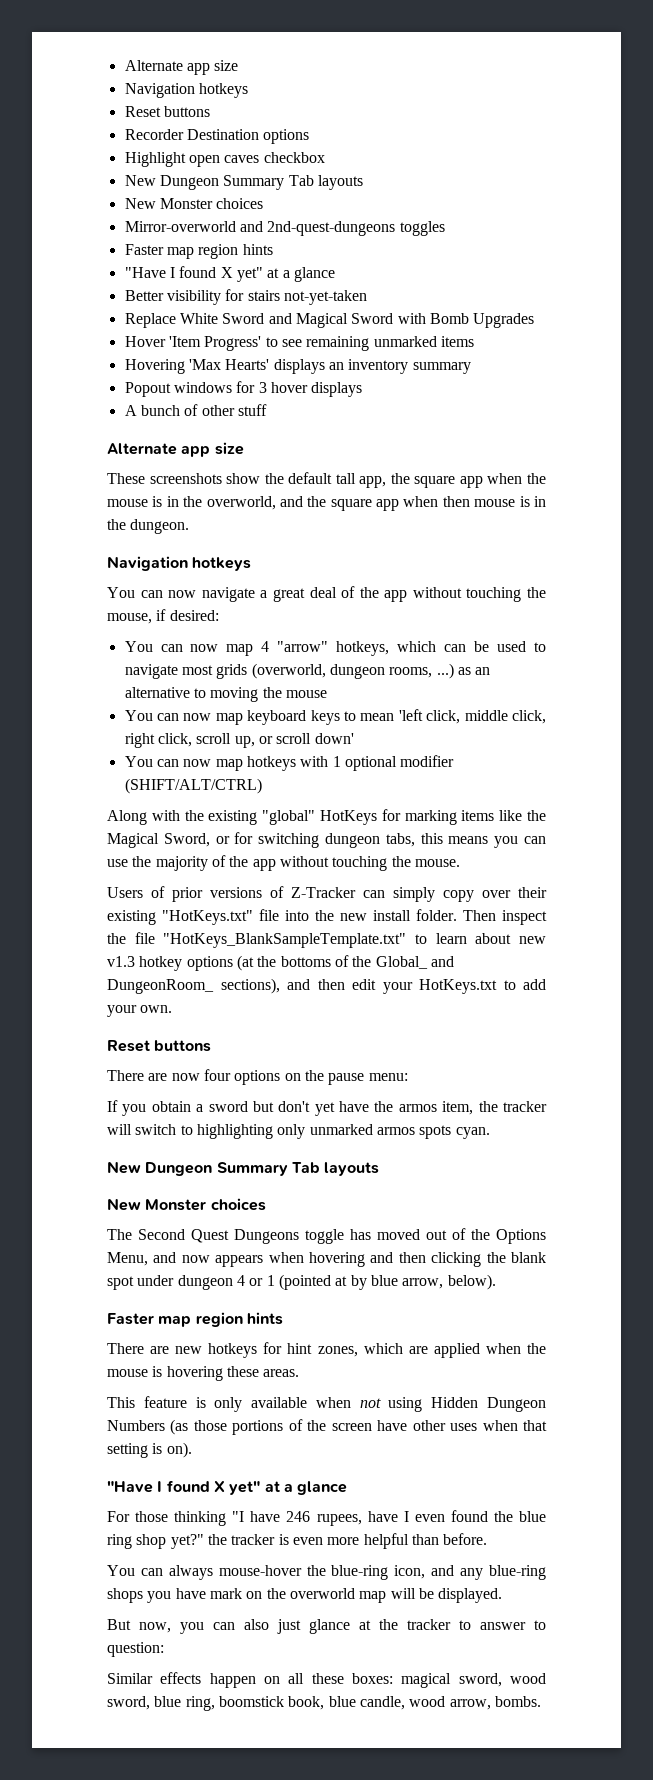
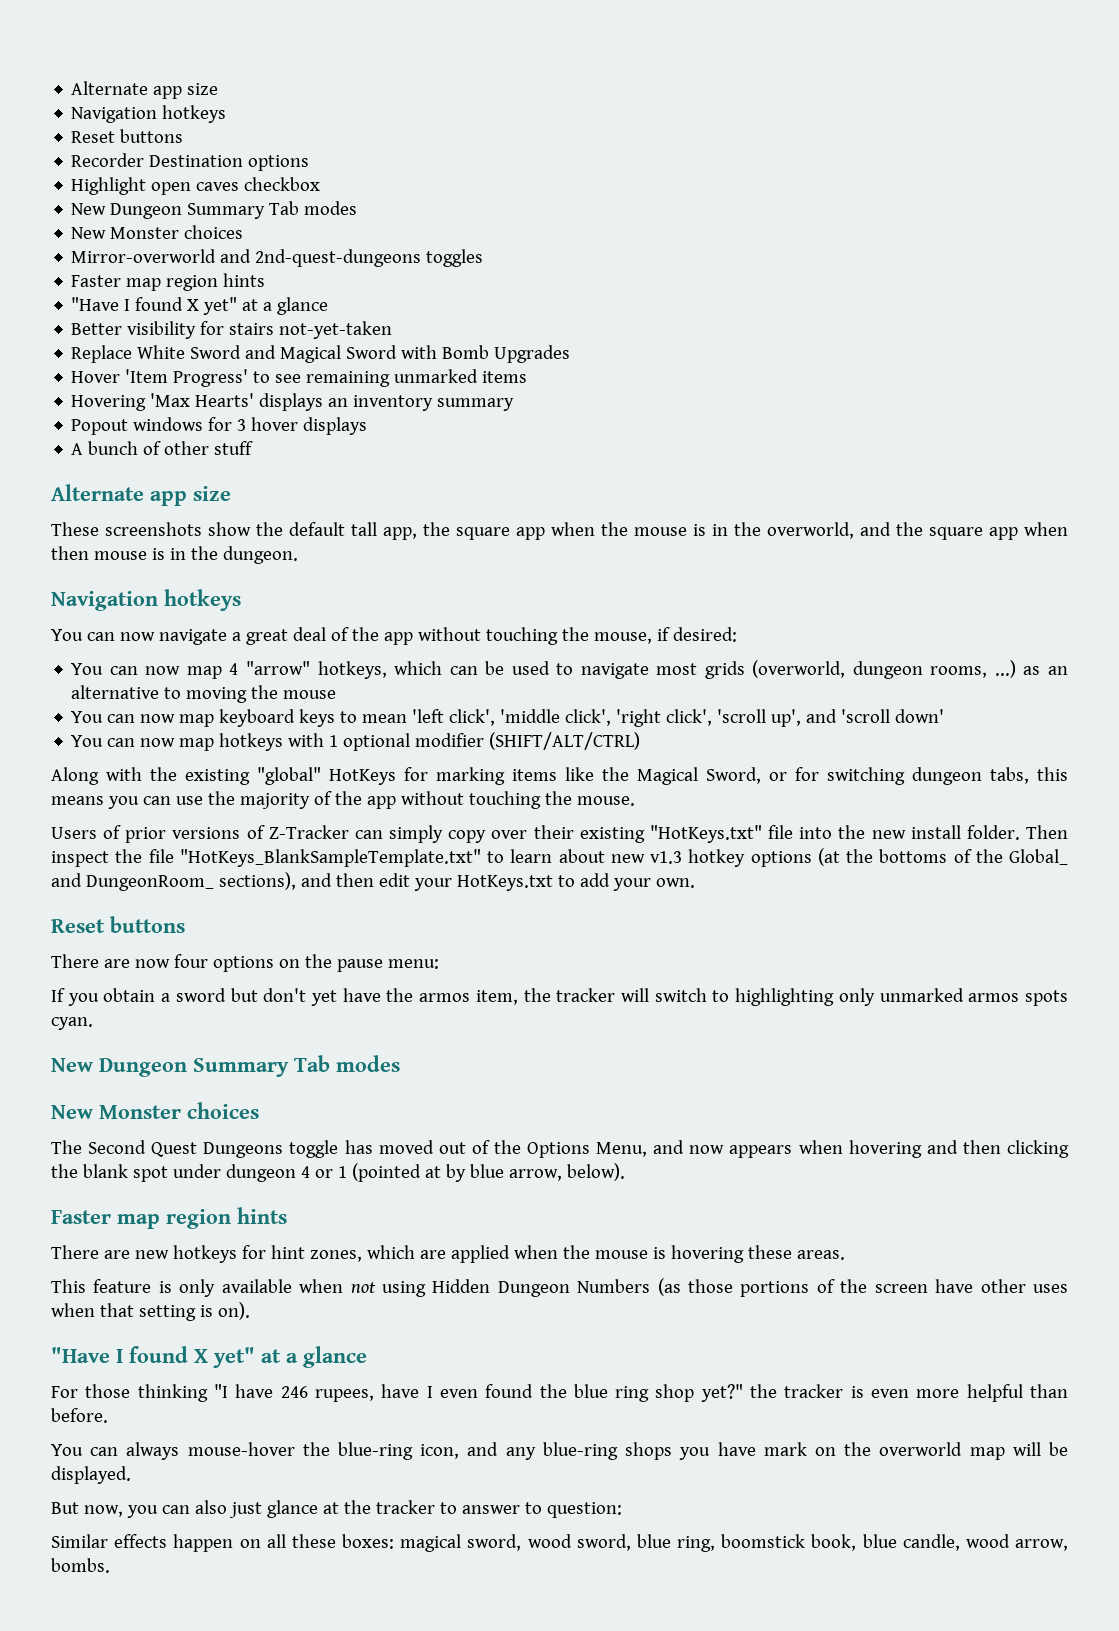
[317,175,363,190] layouts -> [304,201,358,215] modes
[426,710,546,724] [124,733,312,748] click, middle click, right click, scroll up, or scroll -> [449,709,891,727] click', 'middle click', 'right click', 'scroll up', and 'scroll
[324,1162,380,1176] layouts -> [336,1055,400,1072] modes

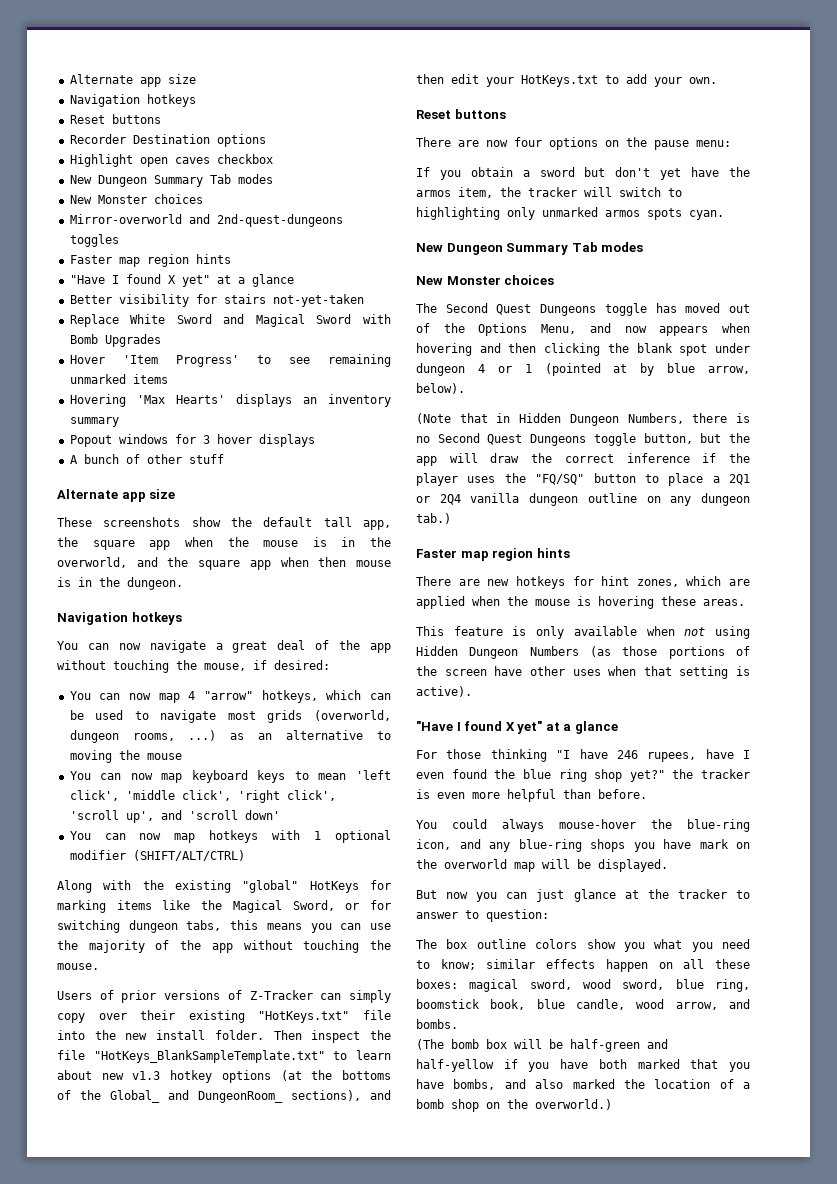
(625, 1172) none -> [416,413,750,426] [416,433,750,446] [416,453,750,466] [416,473,750,486] [416,493,750,506] [416,513,451,524] // (Note that in Hidden Dungeon Numbers, there is no Second Quest Dungeons toggle button, but the app will draw the correct inference if the player uses the "FQ/SQ" button to place a 2Q1 or 2Q4 vanilla dungeon outline on any dungeon tab.)
[217,1302,250,1320] on). -> [416,686,472,697] active).
[90,1447,119,1456] can -> [452,819,487,829] could
[83,1500,227,1518] now, you can also -> [446,892,528,902] now you can
[51,1534,108,1548] Similar -> [416,939,750,952] [416,959,536,970] The box outline colors show you what you need to know; similar
(1068, 1545) none -> [729,999,750,1009] and
(110, 1565) none -> [416,1039,668,1052] [416,1059,750,1072] [416,1079,750,1090] [416,1099,612,1112] // (The bomb box will be half-green and half-yellow if you have both marked that you have bombs, and also marked the location of a bomb shop on the overworld.)

